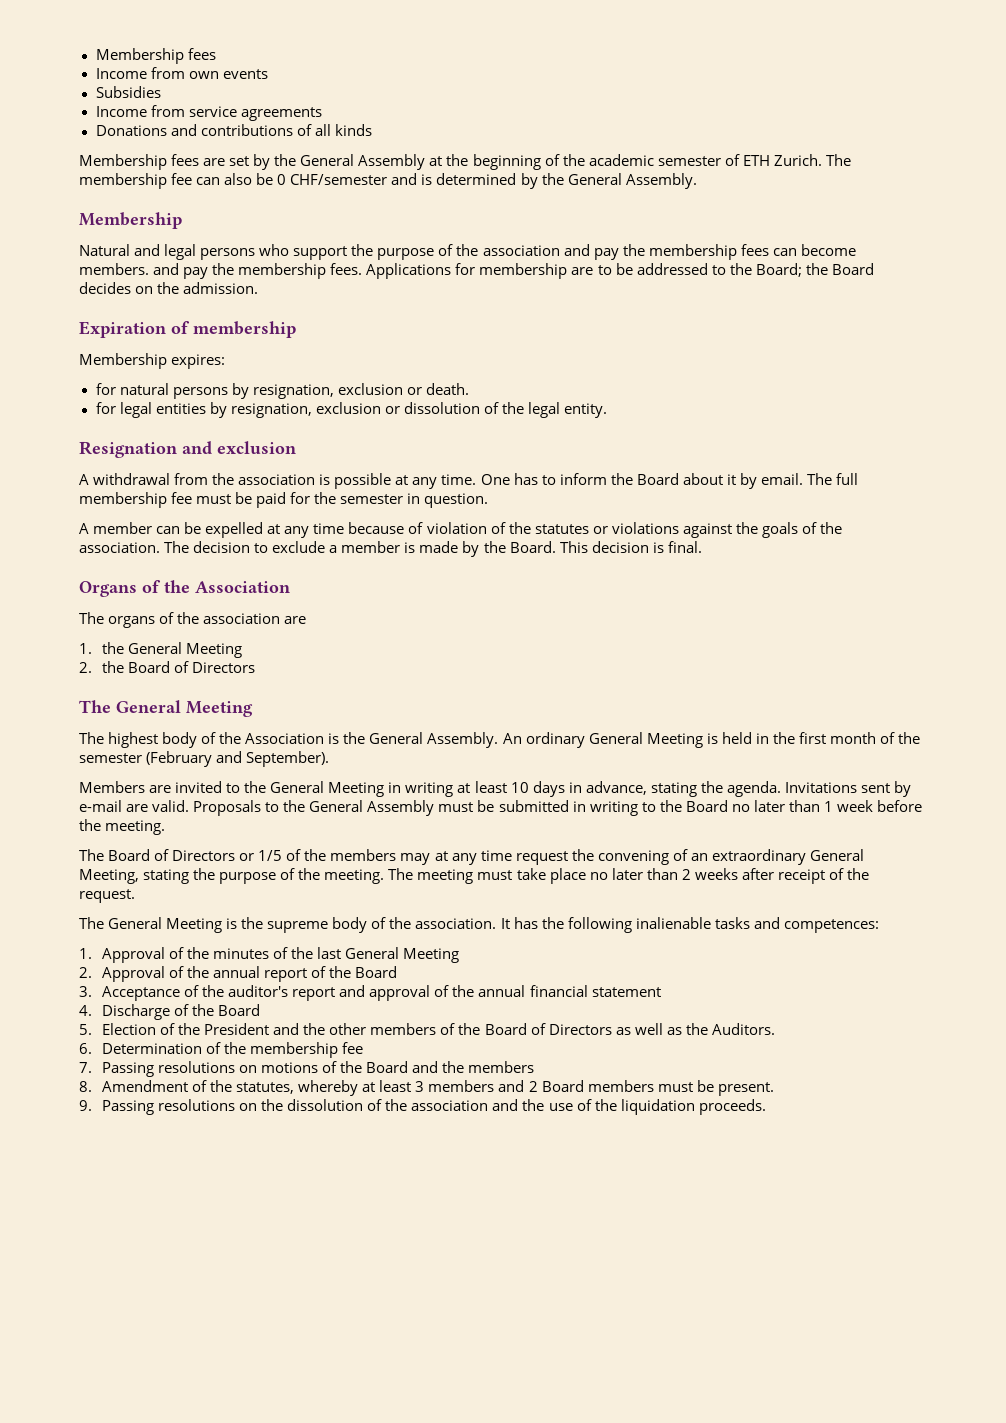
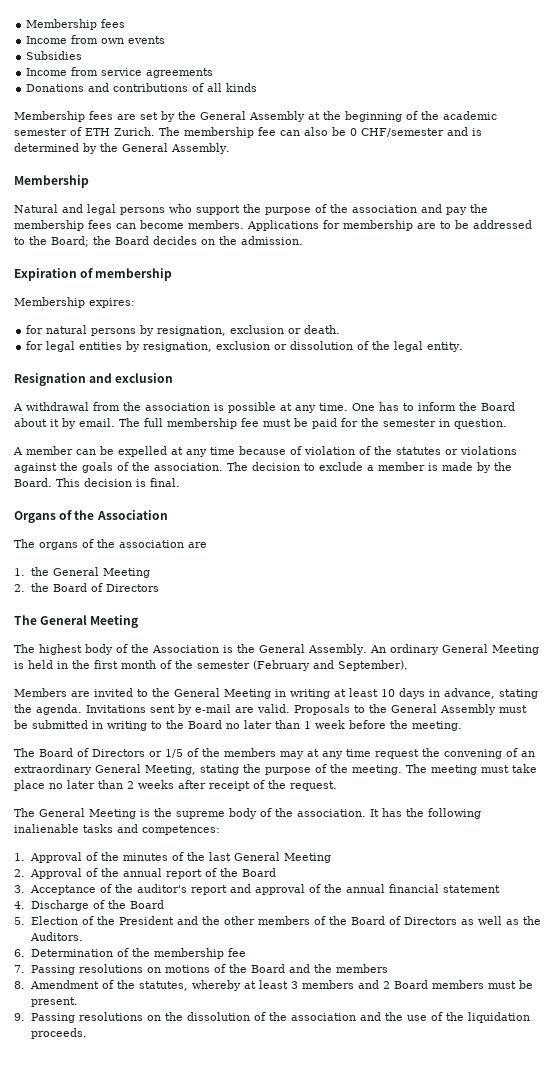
[153,263,363,279] and pay the membership fees. -> (244, 224) none

